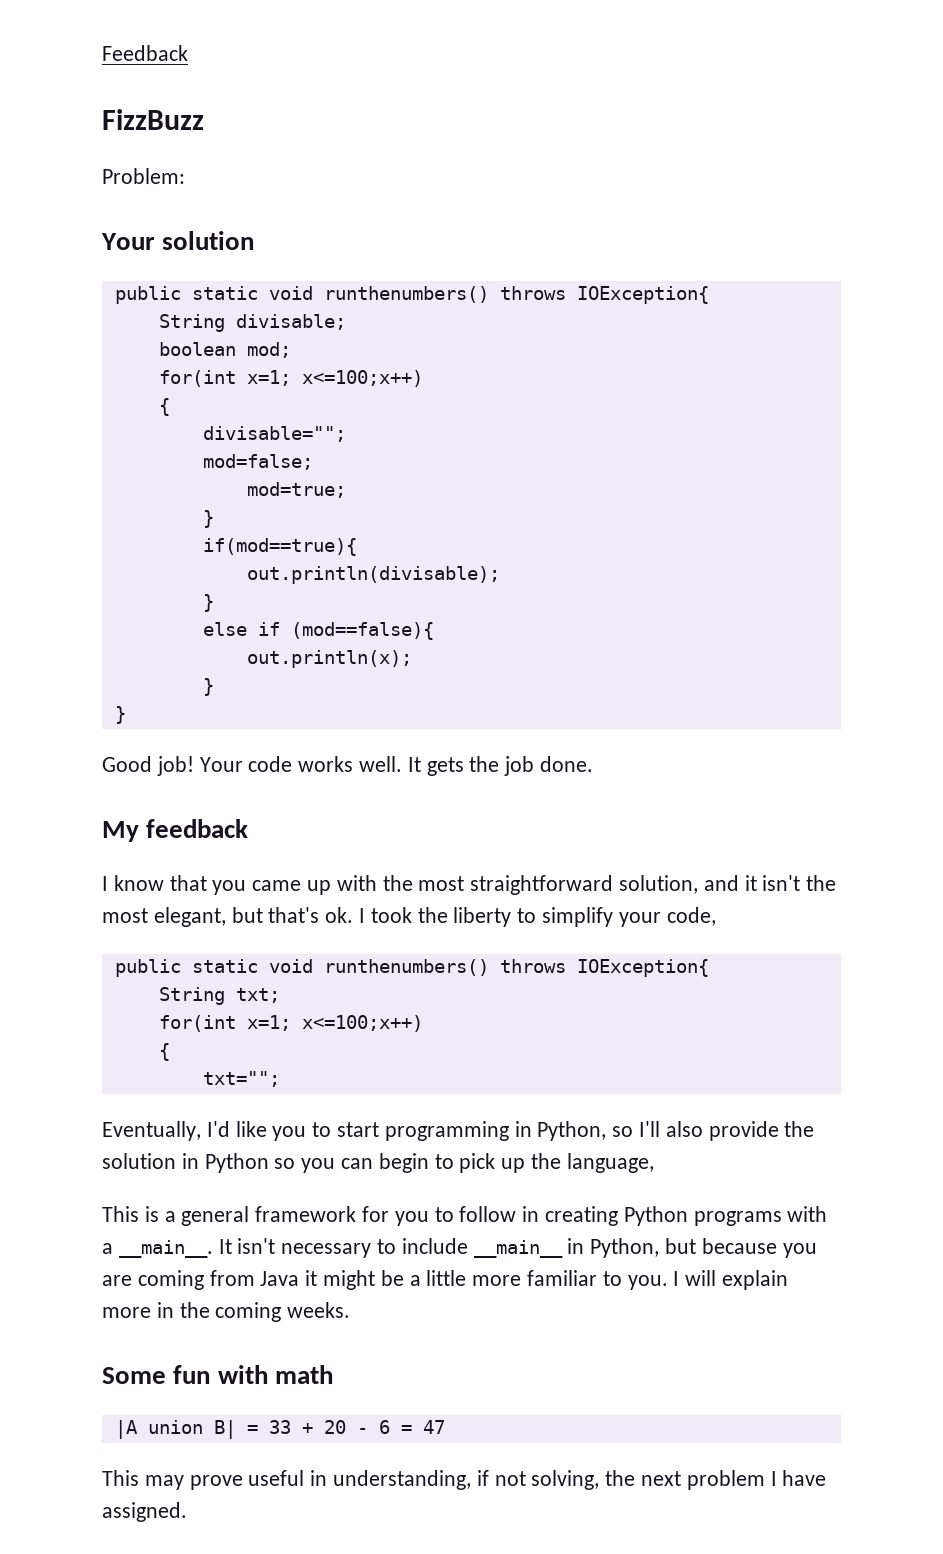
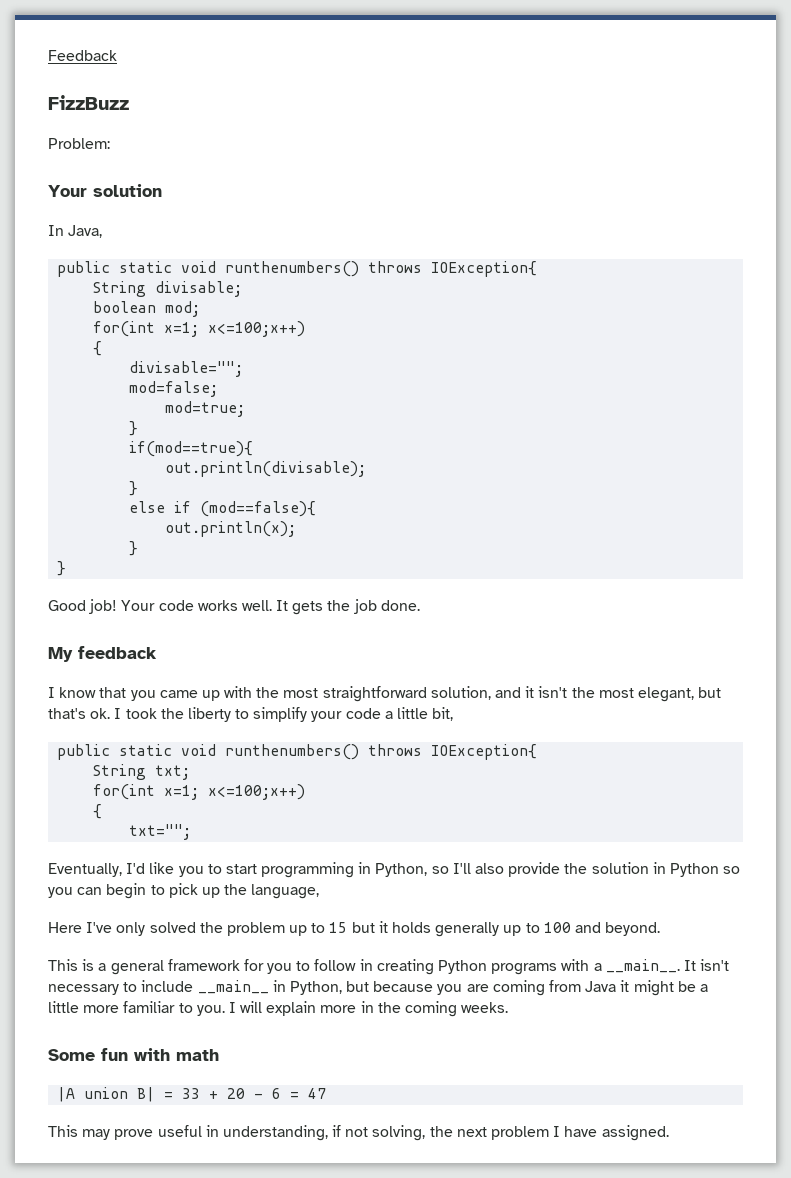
(255, 240) none -> [48,225,103,238] // In Java,
[666,907,716,926] code, -> [345,707,454,721] code a little bit,
(654, 1163) none -> [48,921,661,937] // Here I've only solved the problem up to 15 but it holds generally up to 100 and beyond.

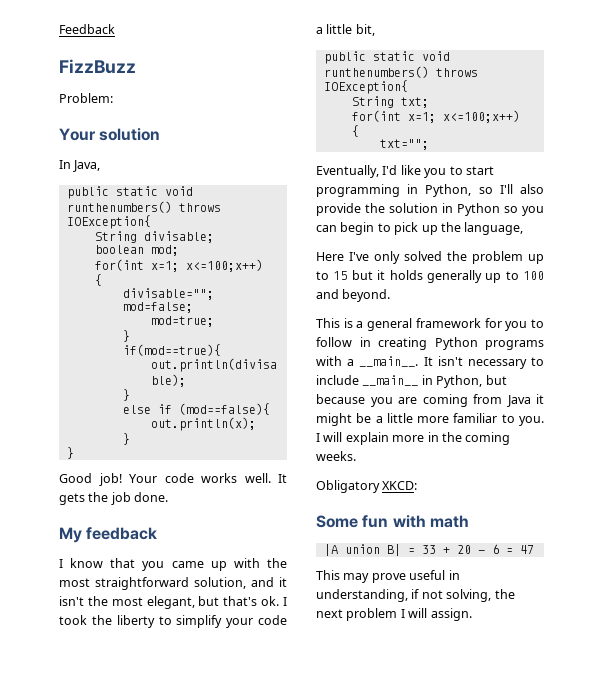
(509, 1007) none -> [316,480,418,493] // Obligatory XKCD:
[564,1125,669,1141] have assigned. -> [408,608,472,621] will assign.

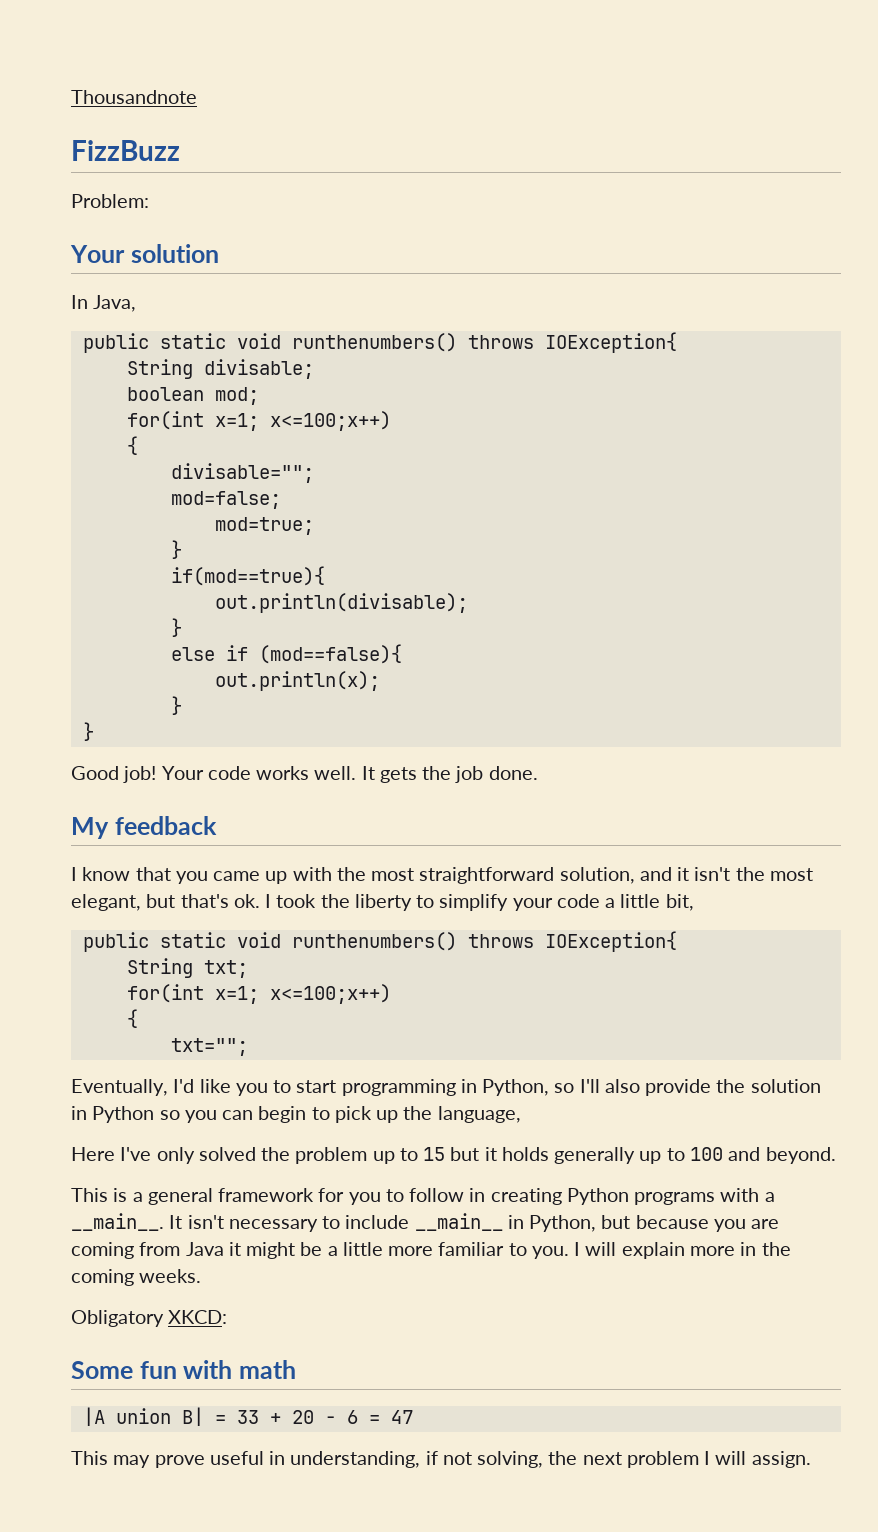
[59,24,115,34] Feedback -> [71,90,197,104] Thousandnote

